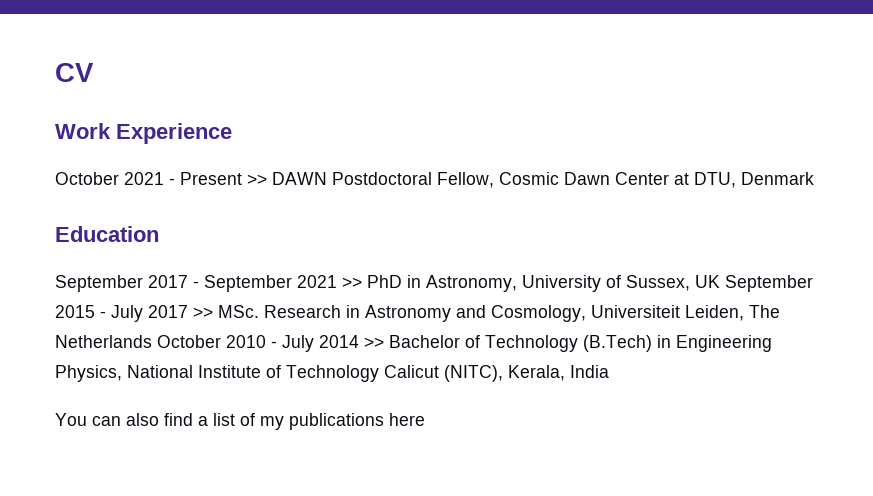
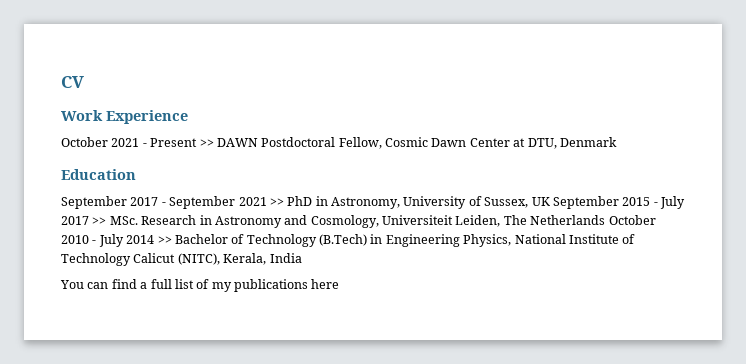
[126,413,159,426] also -> (109, 285) none
(208, 421) none -> [150,279,172,289] full

